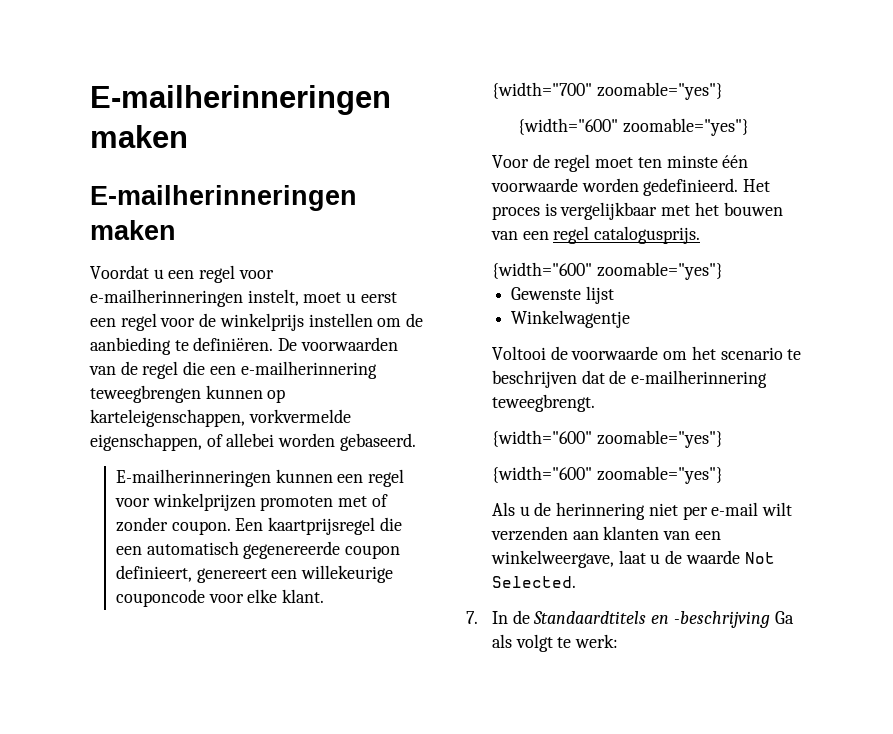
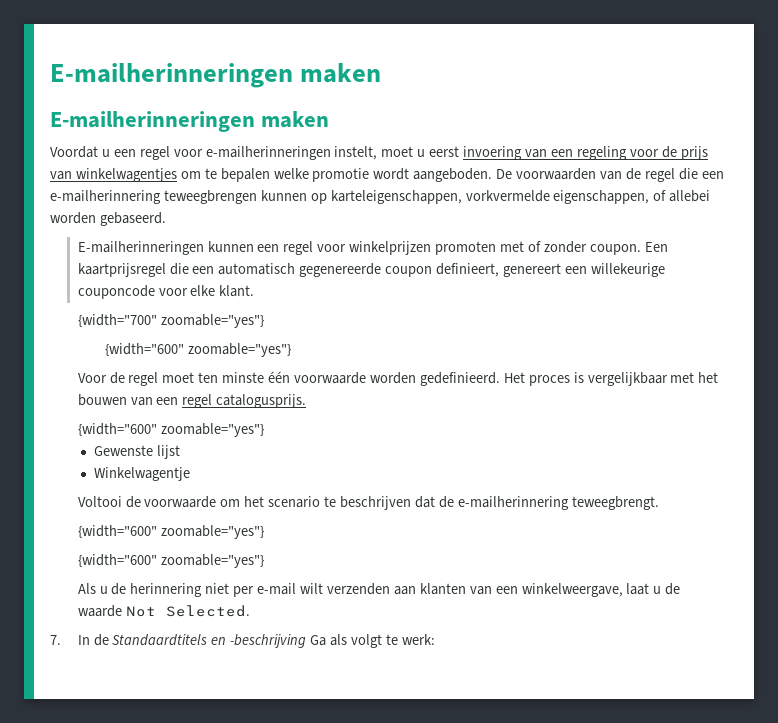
[90,313,424,331] [90,337,274,355] een regel voor de winkelprijs instellen om de aanbieding te definiëren. -> [463,146,708,160] [50,168,493,182] invoering van een regeling voor de prijs van winkelwagentjes om te bepalen welke promotie wordt aangeboden.

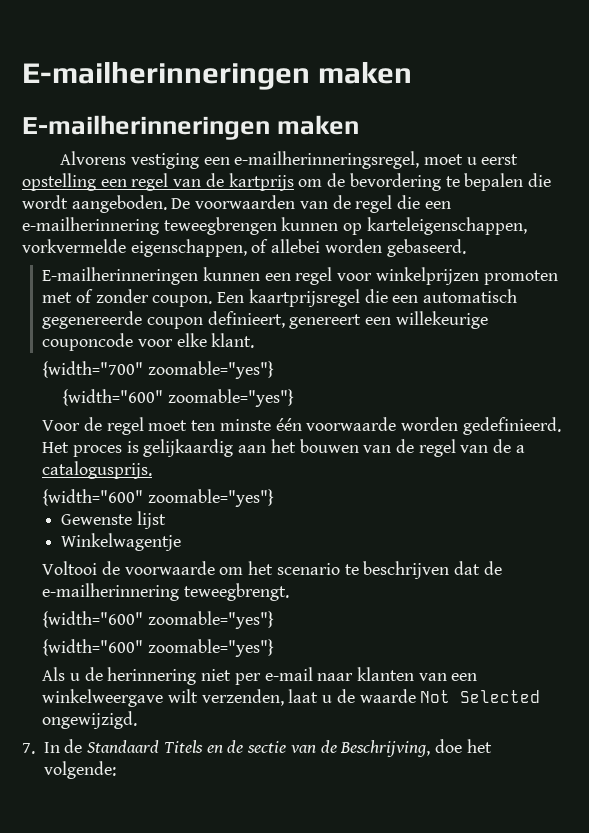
[50,146,708,160] [50,168,370,182] Voordat u een regel voor e-mailherinneringen instelt, moet u eerst invoering van een regeling voor de prijs van winkelwagentjes om te bepalen welke promotie -> [60,151,519,169] [22,173,551,191] Alvorens vestiging een e-mailherinneringsregel, moet u eerst opstelling een regel van de kartprijs om de bevordering te bepalen die
[587,372,695,386] vergelijkbaar met -> [143,439,267,457] gelijkaardig aan
[156,394,213,408] een regel -> [395,439,525,457] de regel van de a
[300,583,623,597] wilt verzenden aan klanten van een winkelweergave, -> [317,667,478,681] [42,689,284,707] naar klanten van een winkelweergave wilt verzenden,
[165,605,250,617] Selected. -> [460,690,541,703] [42,711,138,729] Selected ongewijzigd.
[112,634,435,648] Standaardtitels en -beschrijving Ga als volgt te werk: -> [87,739,492,757] [43,761,116,779] Standaard Titels en de sectie van de Beschrijving, doe het volgende:

